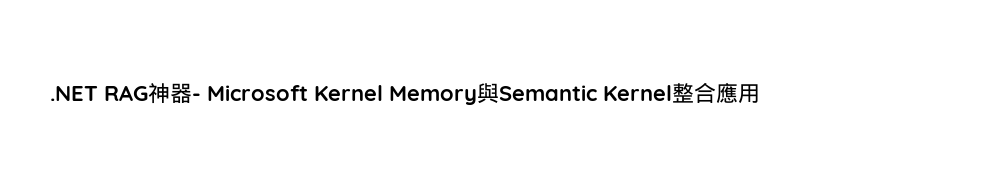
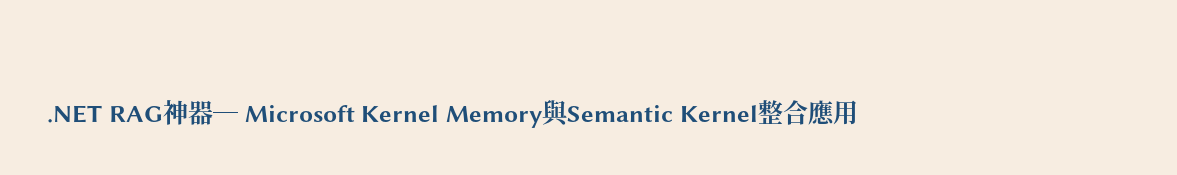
[192,93,201,101] - -> [212,112,238,122] ─

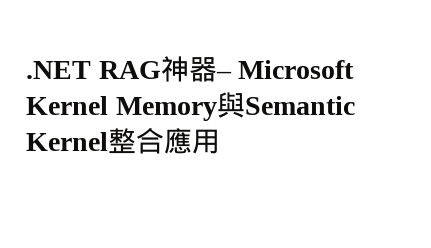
[212,112,238,122] ─ -> [215,71,232,79] –

